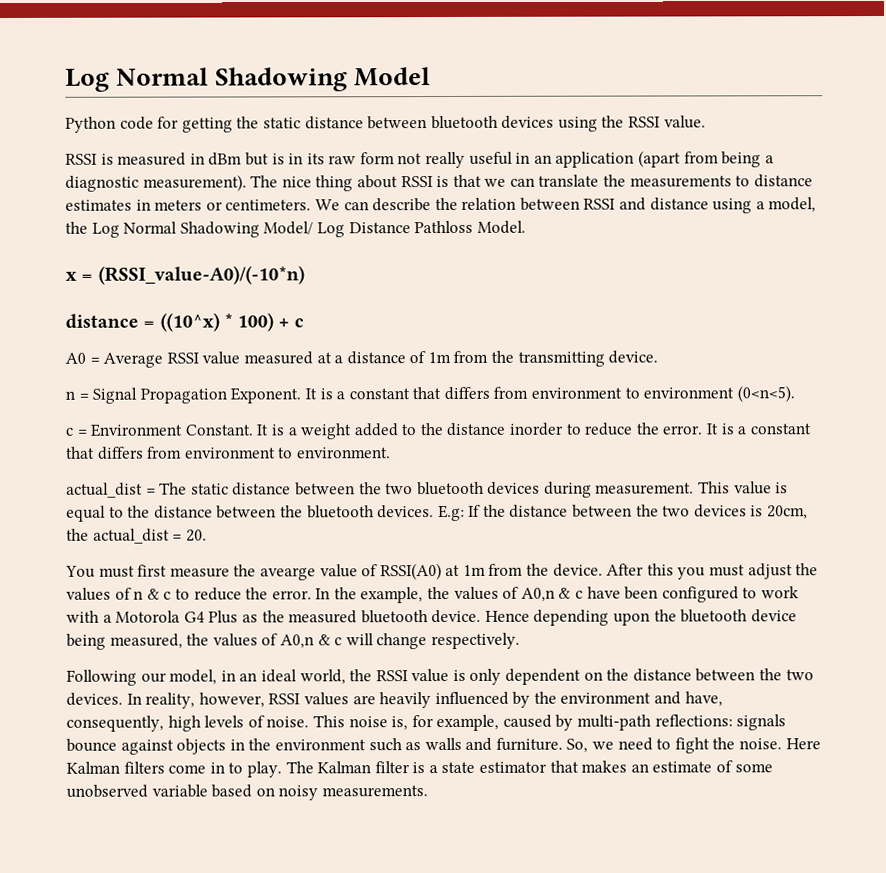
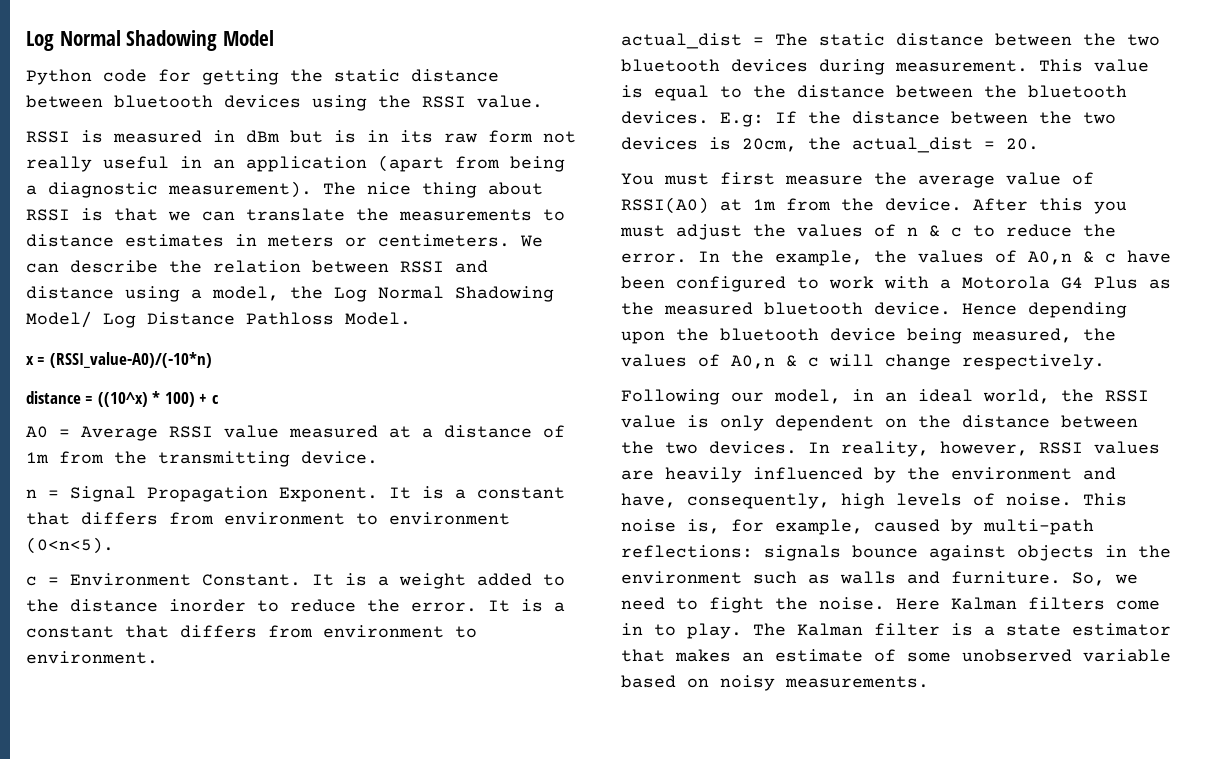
[259,567,316,581] avearge -> [918,175,995,188] average

